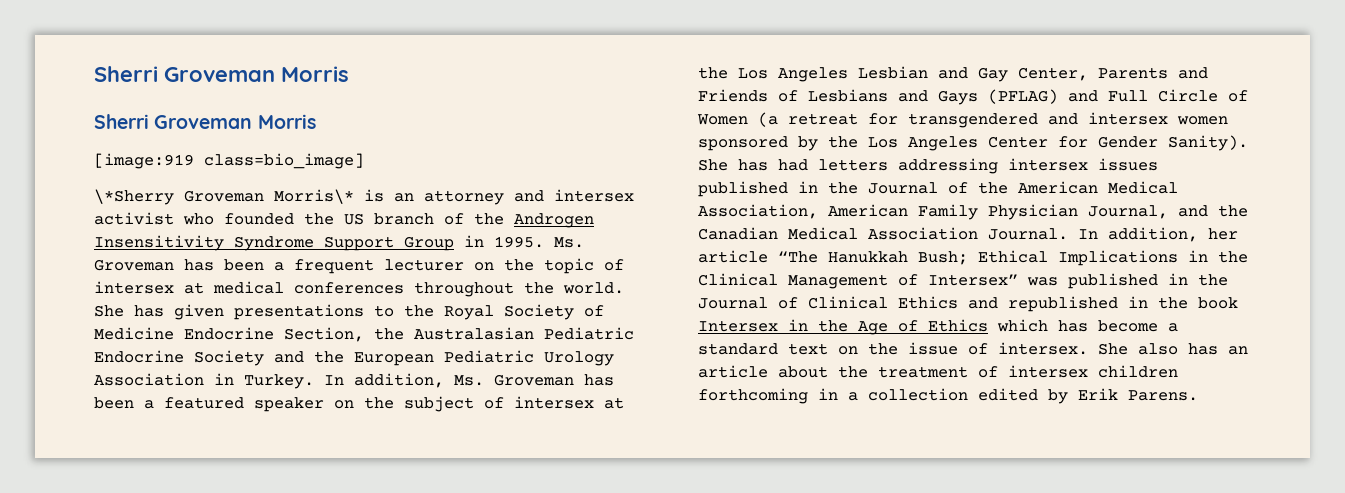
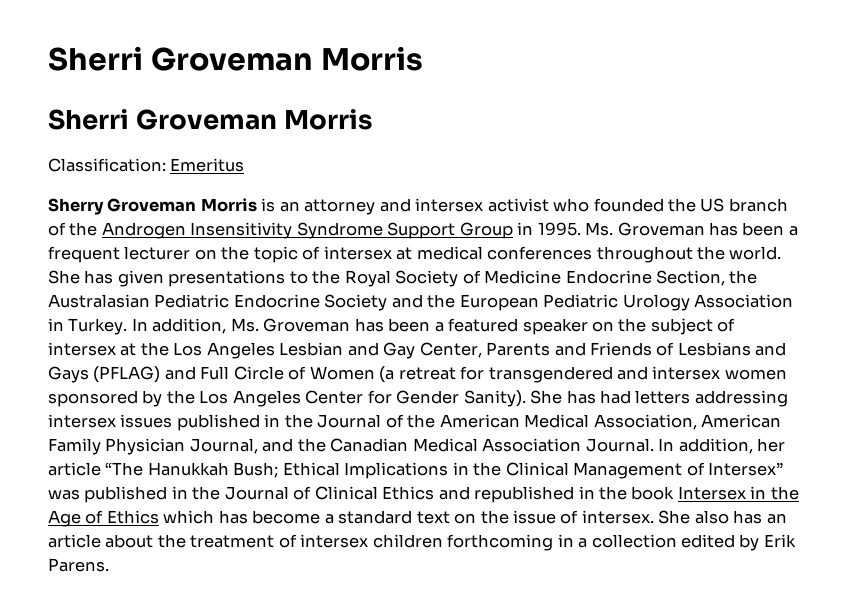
[94,153,364,169] [94,189,354,205] [image:919 class=bio_image] // \*Sherry Groveman Morris\* -> [48,158,245,172] [48,198,257,215] Classification: Emeritus // Sherry Groveman Morris

